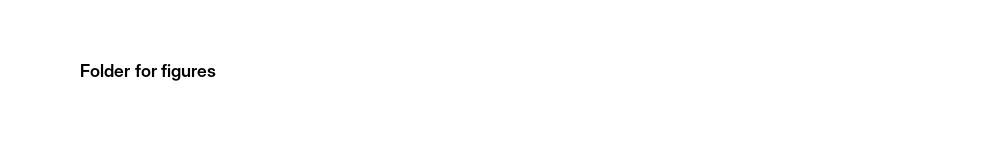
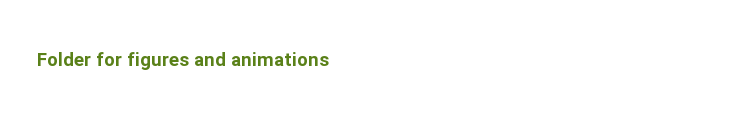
(217, 72) none -> [194,52,329,66] and animations

